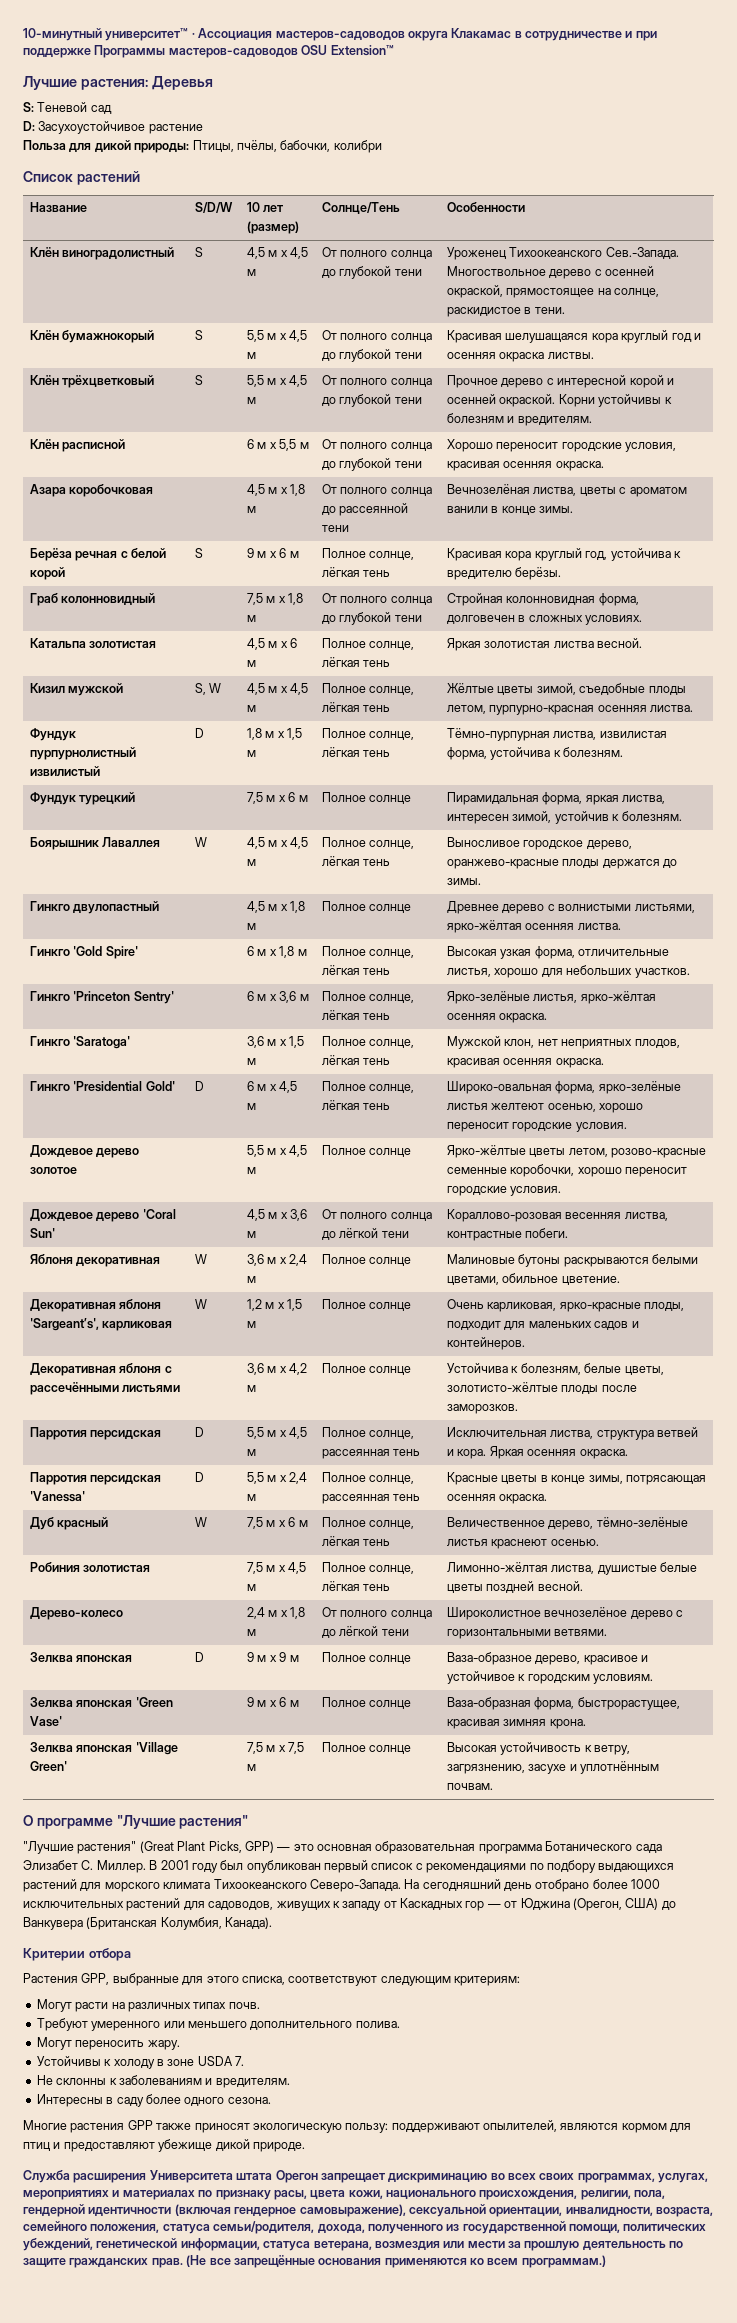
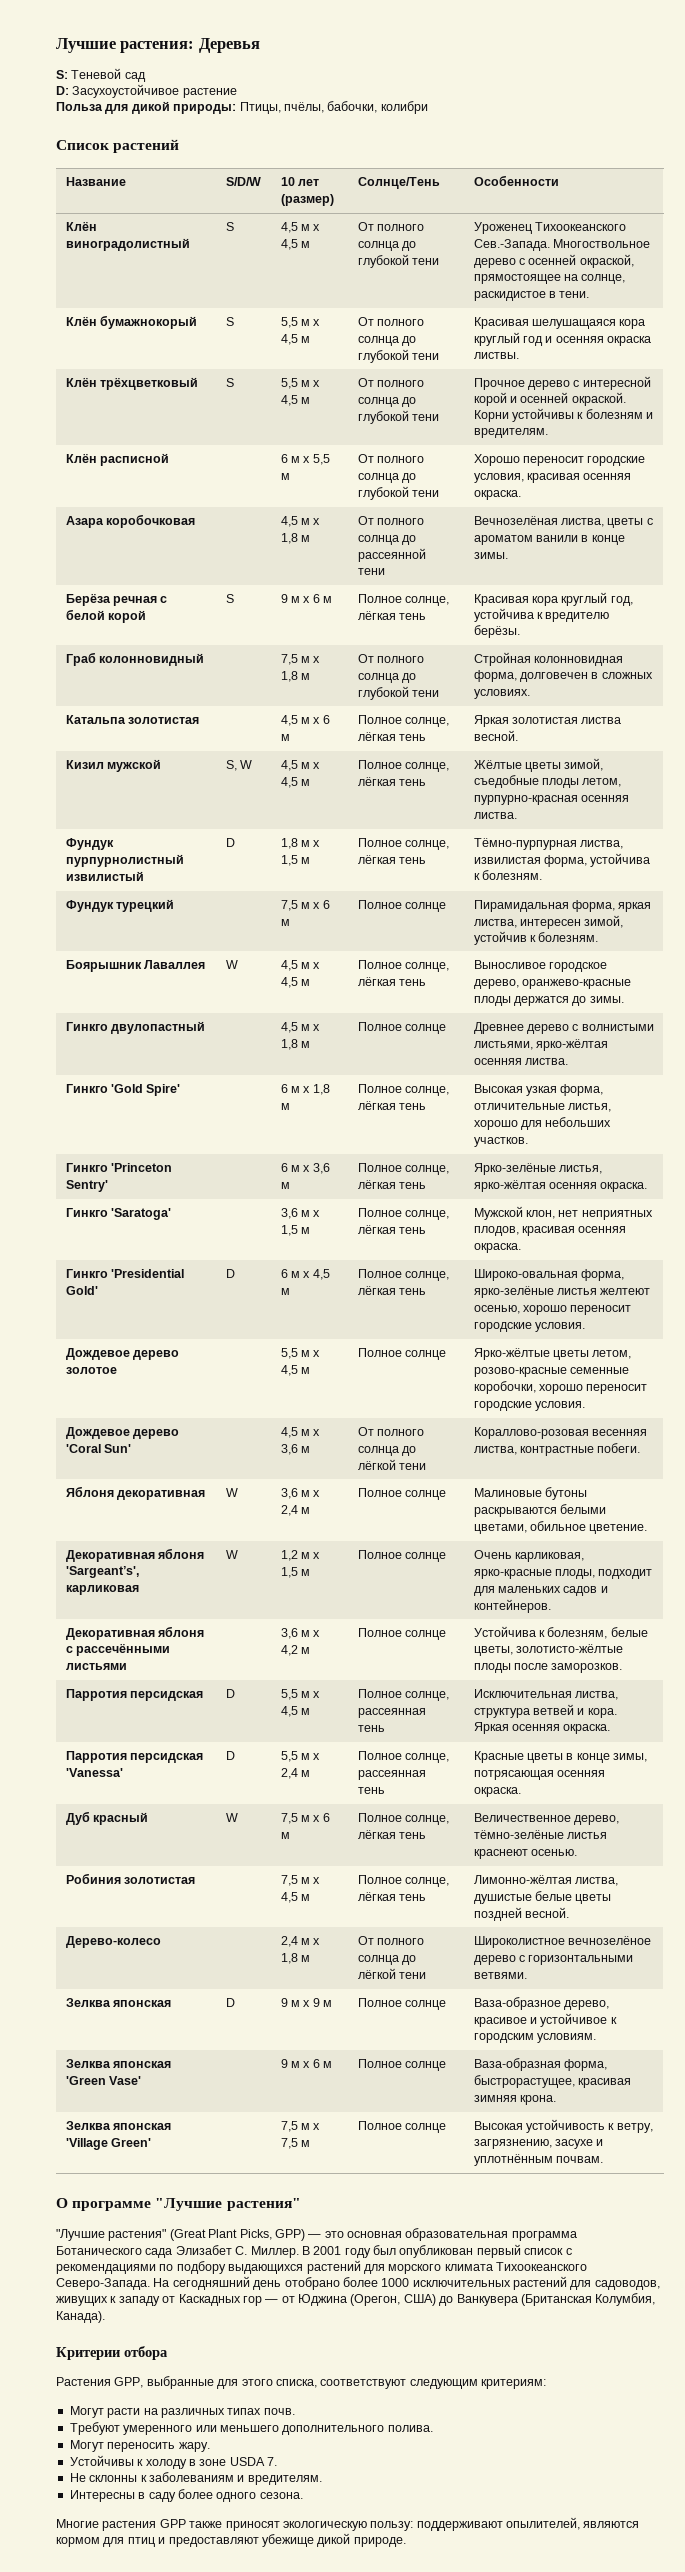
[23,28,657,41] [23,45,394,58] 10-минутный университет™ · Ассоциация мастеров-садоводов округа Клакамас в сотрудничестве и при поддержке Программы мастеров-садоводов OSU Extension™ // -> (56, 45) none
[23,2170,709,2183] [23,2190,666,2200] [23,2204,713,2217] [23,2221,707,2234] [23,2238,684,2251] [23,2255,606,2268] // Служба расширения Университета штата Орегон запрещает дискриминацию во всех своих программах, услугах, мероприятиях и материалах по признаку расы, цвета кожи, национального происхождения, религии, пола, гендерной идентичности (включая гендерное самовыражение), сексуальной ориентации, инвалидности, возраста, семейного положения, статуса семьи/родителя, дохода, полученного из государственной помощи, политических убеждений, генетической информации, статуса ветерана, возмездия или мести за прошлую деятельность по защите гражданских прав. (Не все запрещённые основания применяются ко всем программам.) -> (406, 2542) none

